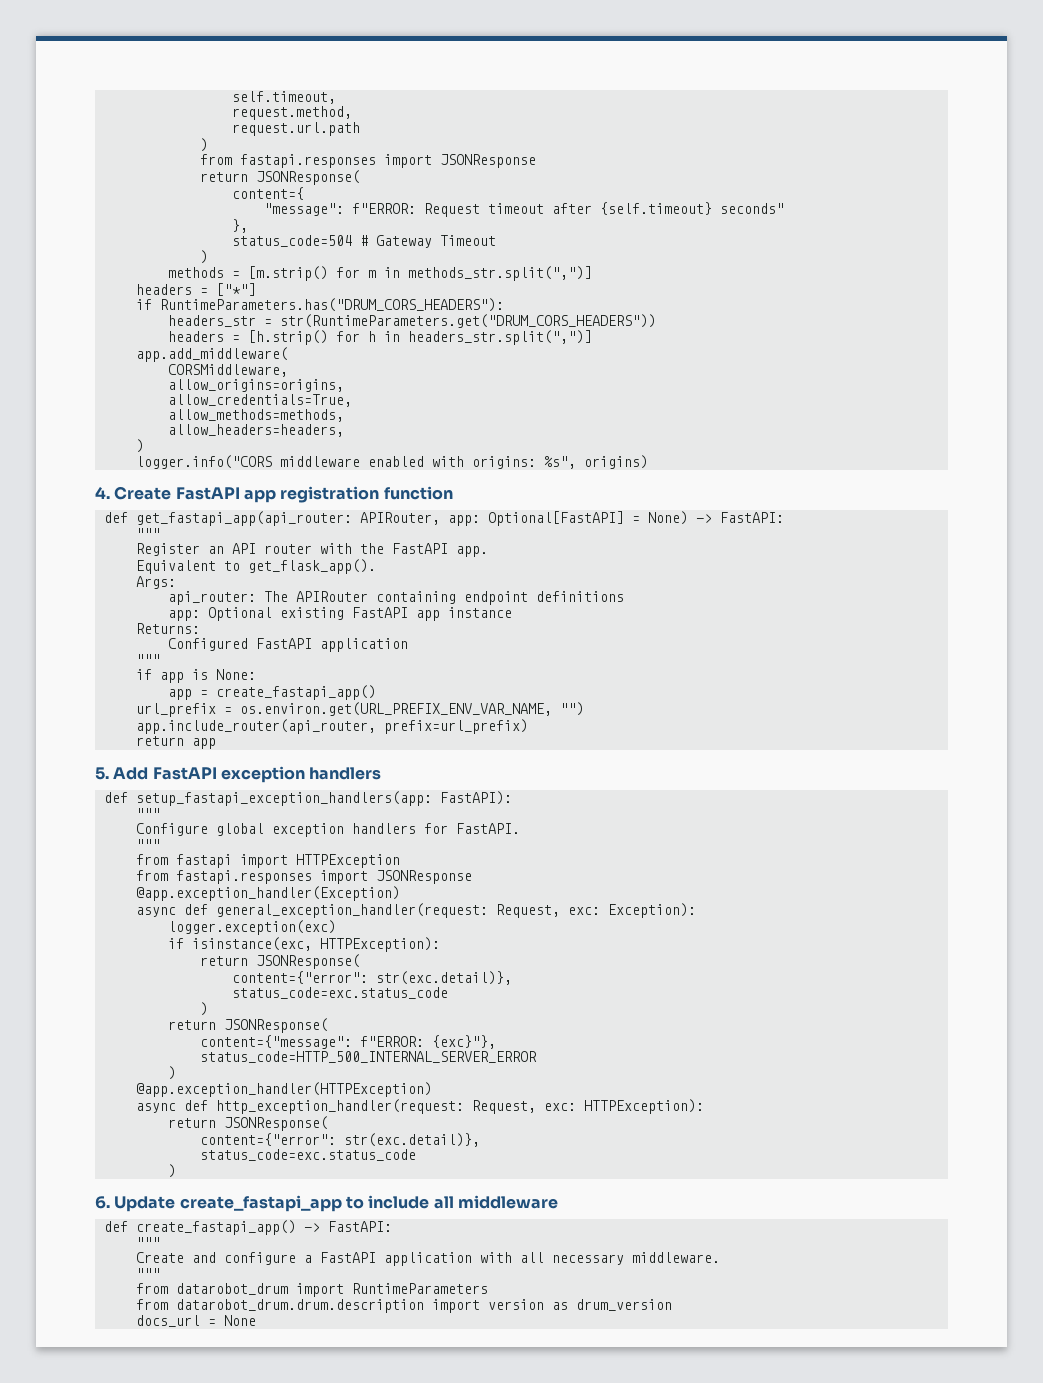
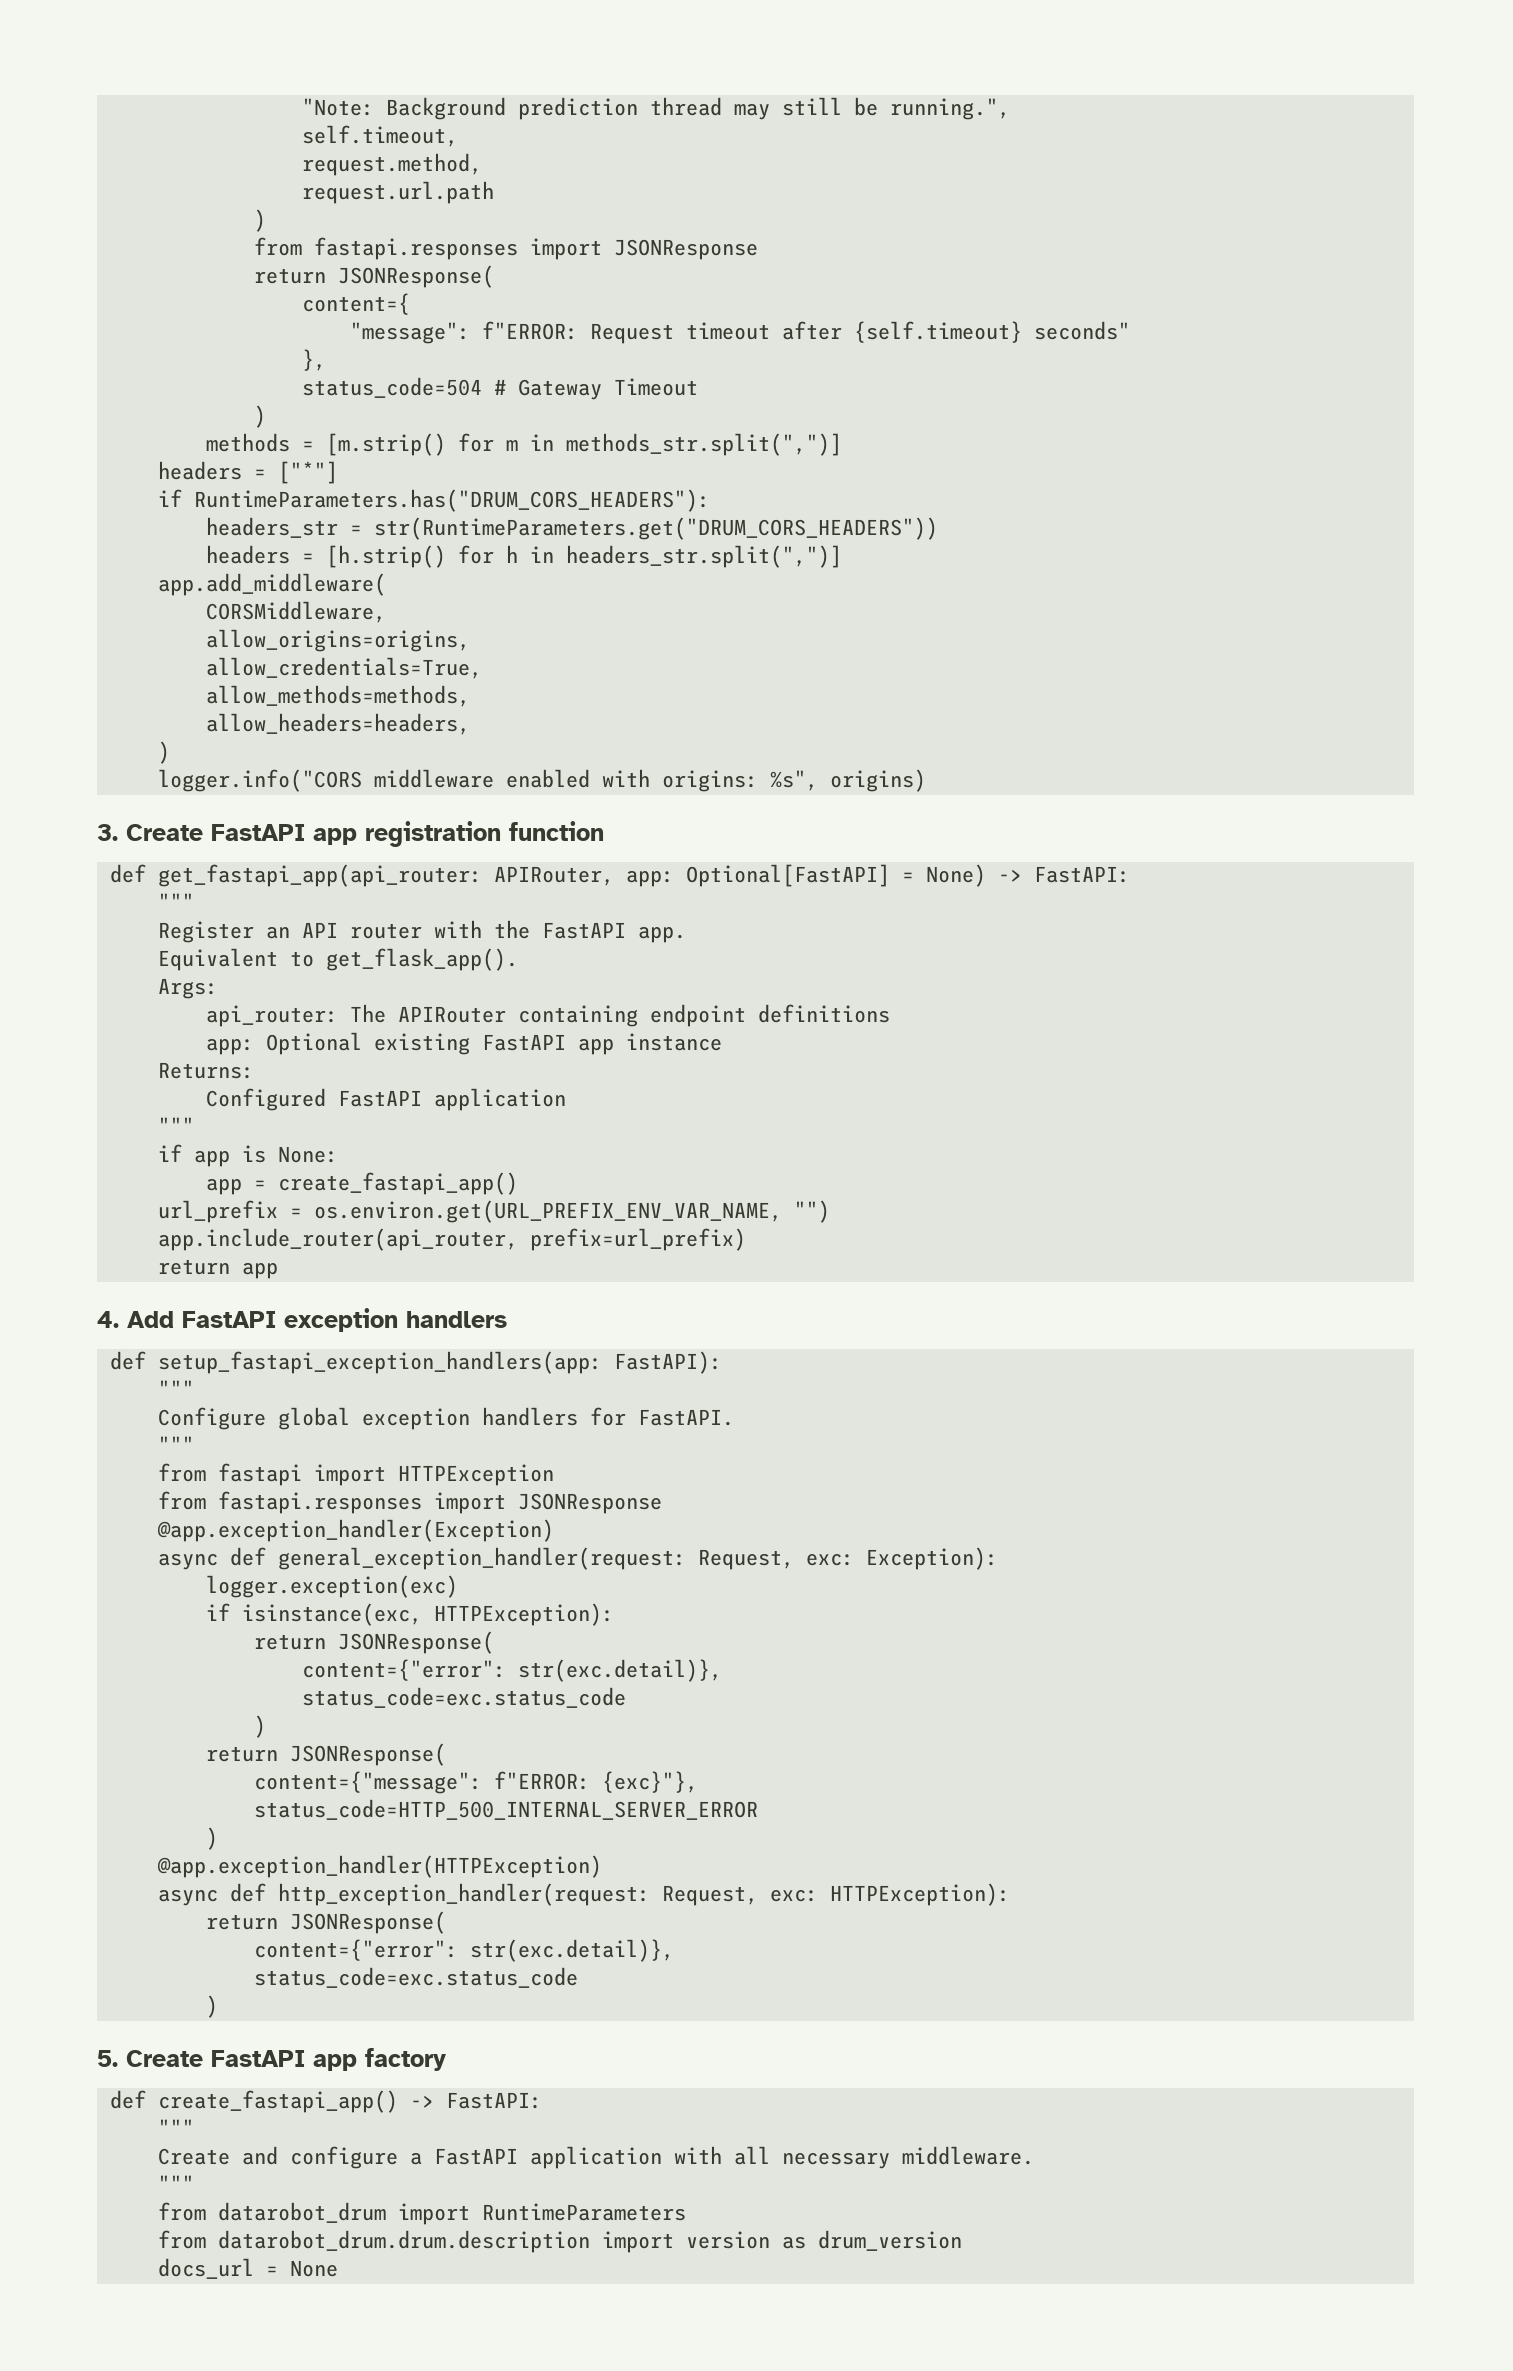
(231, 97) none -> [302,97,1011,120] "Note: Background prediction thread may still be running.", //
[95,486,110,499] 4. -> [97,824,118,841] 3.
[95,767,109,780] 5. -> [97,1311,119,1328] 4.
[95,1195,558,1212] 6. Update create_fastapi_app to include all middleware -> [97,2048,446,2071] 5. Create FastAPI app factory

